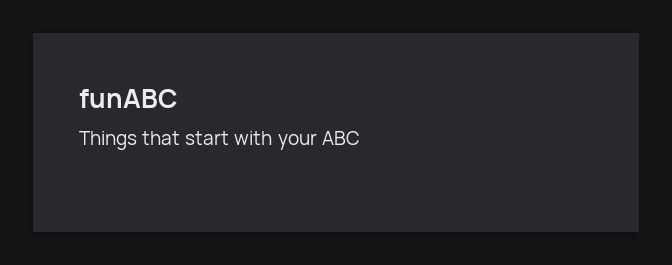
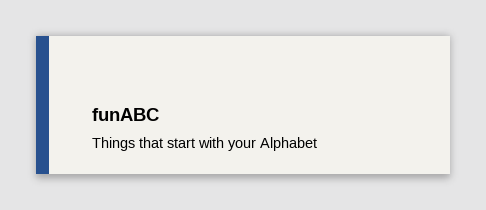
[321,131,360,145] ABC -> [260,137,317,151] Alphabet

